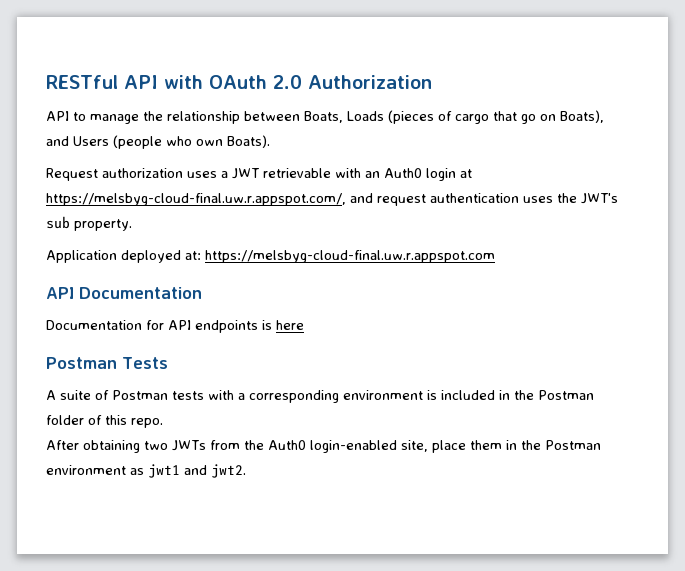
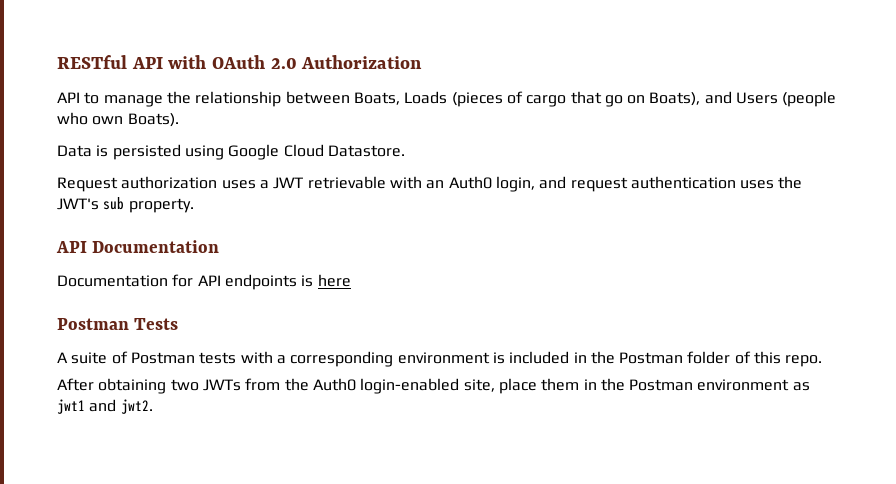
(270, 141) none -> [57,144,405,160] // Data is persisted using Google Cloud Datastore.
[426,168,472,181] [46,193,346,206] login at https://melsbyg-cloud-final.uw.r.appspot.com/, -> [495,176,535,192] login,
[46,250,495,263] // Application deployed at: https://melsbyg-cloud-final.uw.r.appspot.com -> (194, 205) none

